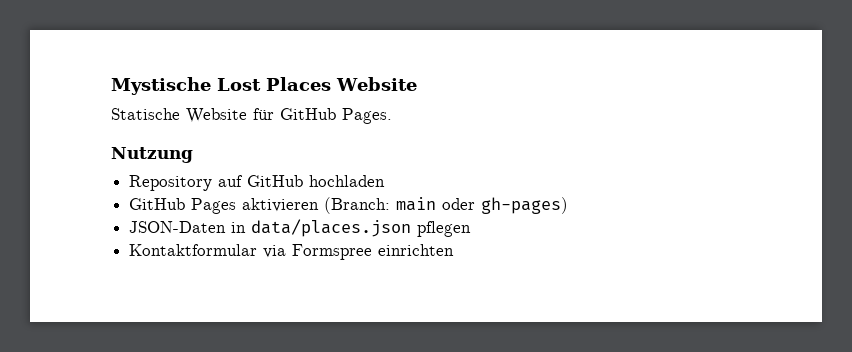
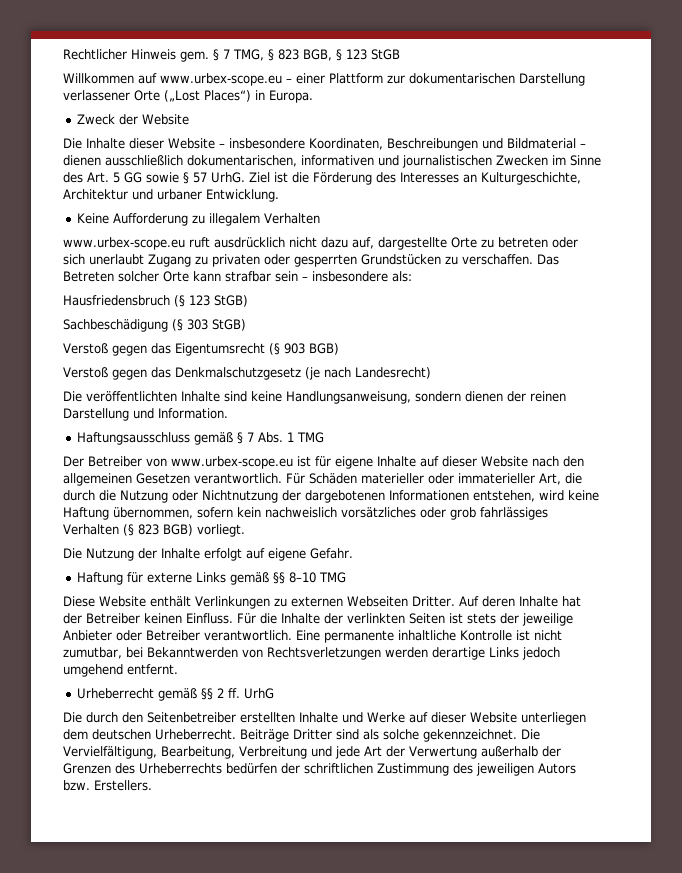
[111,77,417,95] [111,108,392,124] [111,147,193,163] [129,175,386,191] [129,197,569,214] [129,219,472,237] [129,244,455,260] Mystische Lost Places Website // Statische Website für GitHub Pages. // Nutzung // Repository auf GitHub hochladen // GitHub Pages aktivieren (Branch: main oder gh-pages) // JSON-Daten in data/places.json pflegen // Kontaktformular via Formspree einrichten -> [63,49,400,62] [63,73,585,86] [63,90,313,103] [76,114,189,125] [63,138,586,151] [63,155,601,168] [63,172,581,185] [63,189,279,202] [76,213,320,226] [63,237,578,250] [63,254,559,267] [63,271,412,282] [63,295,248,307] [63,319,246,332] [63,343,339,356] [63,367,431,380] [63,391,566,404] [63,408,228,421] [76,432,324,445] [63,456,584,469] [63,473,582,486] [63,490,599,503] [63,507,548,520] [63,524,245,537] [63,548,353,561] [76,572,346,585] [63,596,581,609] [63,613,573,626] [63,630,562,643] [63,647,560,660] [63,664,178,677] [76,688,274,701] [63,712,586,725] [63,729,540,742] [63,746,561,759] [63,763,576,776] [63,780,152,791] Rechtlicher Hinweis gem. § 7 TMG, § 823 BGB, § 123 StGB // Willkommen auf www.urbex-scope.eu – einer Plattform zur dokumentarischen Darstellung verlassener Orte („Lost Places“) in Europa. // Zweck der Website // Die Inhalte dieser Website – insbesondere Koordinaten, Beschreibungen und Bildmaterial – dienen ausschließlich dokumentarischen, informativen und journalistischen Zwecken im Sinne des Art. 5 GG sowie § 57 UrhG. Ziel ist die Förderung des Interesses an Kulturgeschichte, Architektur und urbaner Entwicklung. // Keine Aufforderung zu illegalem Verhalten // www.urbex-scope.eu ruft ausdrücklich nicht dazu auf, dargestellte Orte zu betreten oder sich unerlaubt Zugang zu privaten oder gesperrten Grundstücken zu verschaffen. Das Betreten solcher Orte kann strafbar sein – insbesondere als: // Hausfriedensbruch (§ 123 StGB) // Sachbeschädigung (§ 303 StGB) // Verstoß gegen das Eigentumsrecht (§ 903 BGB) // Verstoß gegen das Denkmalschutzgesetz (je nach Landesrecht) // Die veröffentlichten Inhalte sind keine Handlungsanweisung, sondern dienen der reinen Darstellung und Information. // Haftungsausschluss gemäß § 7 Abs. 1 TMG // Der Betreiber von www.urbex-scope.eu ist für eigene Inhalte auf dieser Website nach den allgemeinen Gesetzen verantwortlich. Für Schäden materieller oder immaterieller Art, die durch die Nutzung oder Nichtnutzung der dargebotenen Informationen entstehen, wird keine Haftung übernommen, sofern kein nachweislich vorsätzliches oder grob fahrlässiges Verhalten (§ 823 BGB) vorliegt. // Die Nutzung der Inhalte erfolgt auf eigene Gefahr. // Haftung für externe Links gemäß §§ 8–10 TMG // Diese Website enthält Verlinkungen zu externen Webseiten Dritter. Auf deren Inhalte hat der Betreiber keinen Einfluss. Für die Inhalte der verlinkten Seiten ist stets der jeweilige Anbieter oder Betreiber verantwortlich. Eine permanente inhaltliche Kontrolle ist nicht zumutbar, bei Bekanntwerden von Rechtsverletzungen werden derartige Links jedoch umgehend entfernt. // Urheberrecht gemäß §§ 2 ff. UrhG // Die durch den Seitenbetreiber erstellten Inhalte und Werke auf dieser Website unterliegen dem deutschen Urheberrecht. Beiträge Dritter sind als solche gekennzeichnet. Die Vervielfältigung, Bearbeitung, Verbreitung und jede Art der Verwertung außerhalb der Grenzen des Urheberrechts bedürfen der schriftlichen Zustimmung des jeweiligen Autors bzw. Erstellers.

